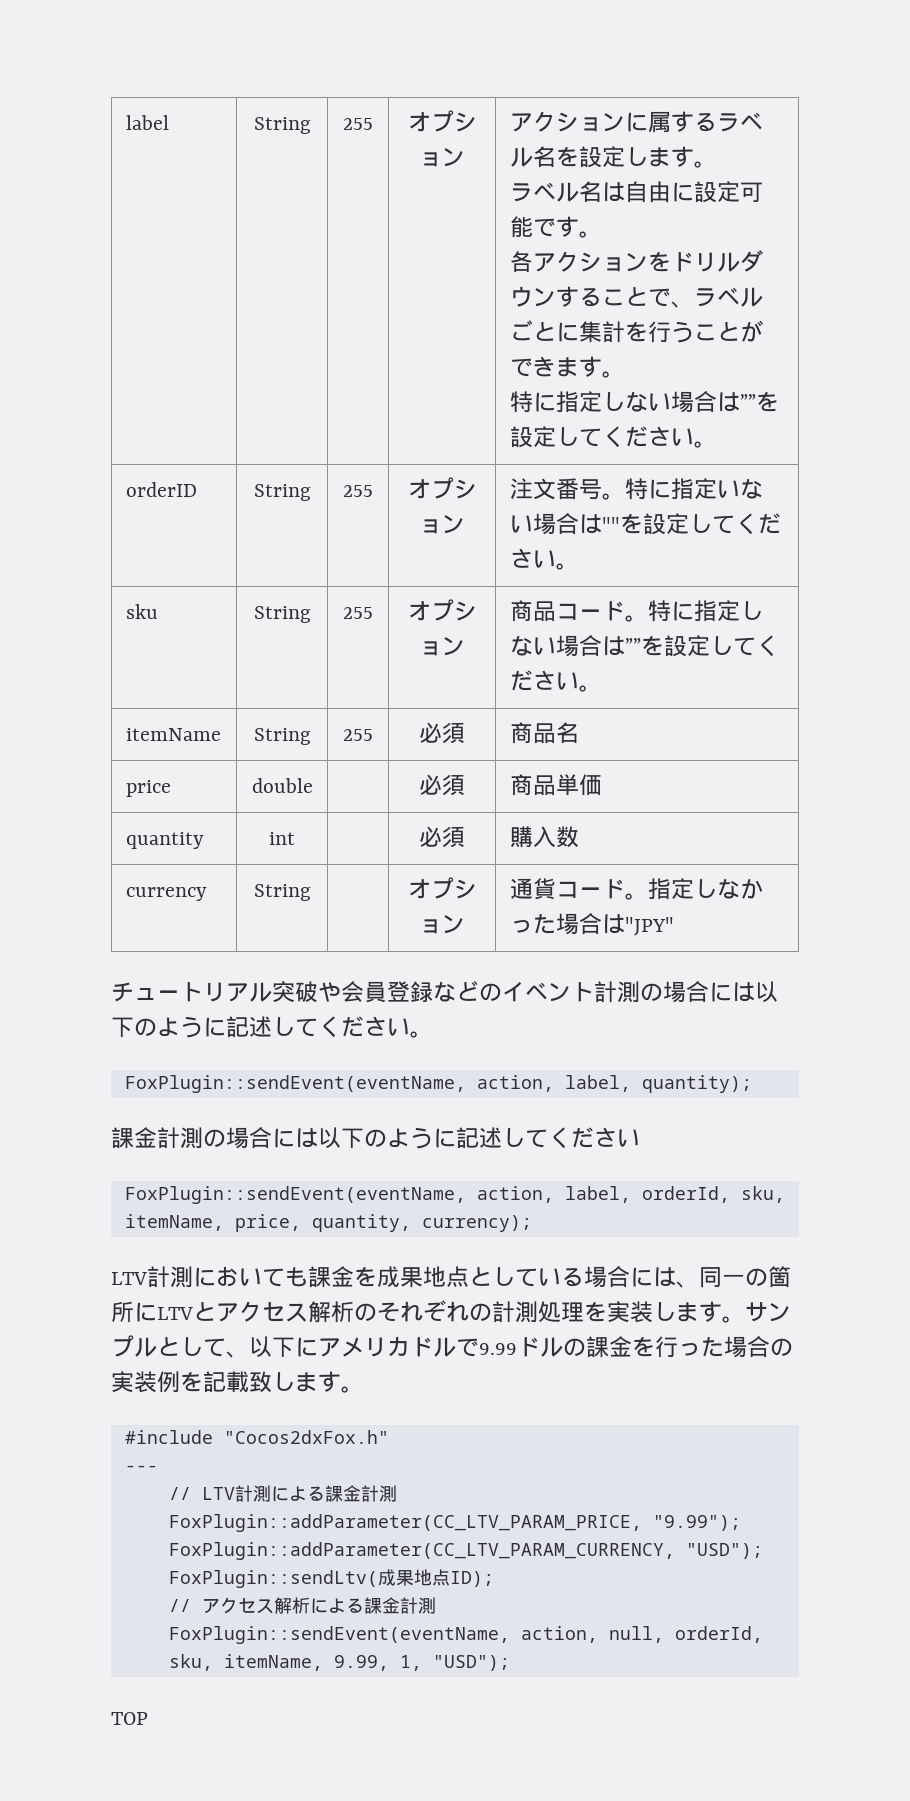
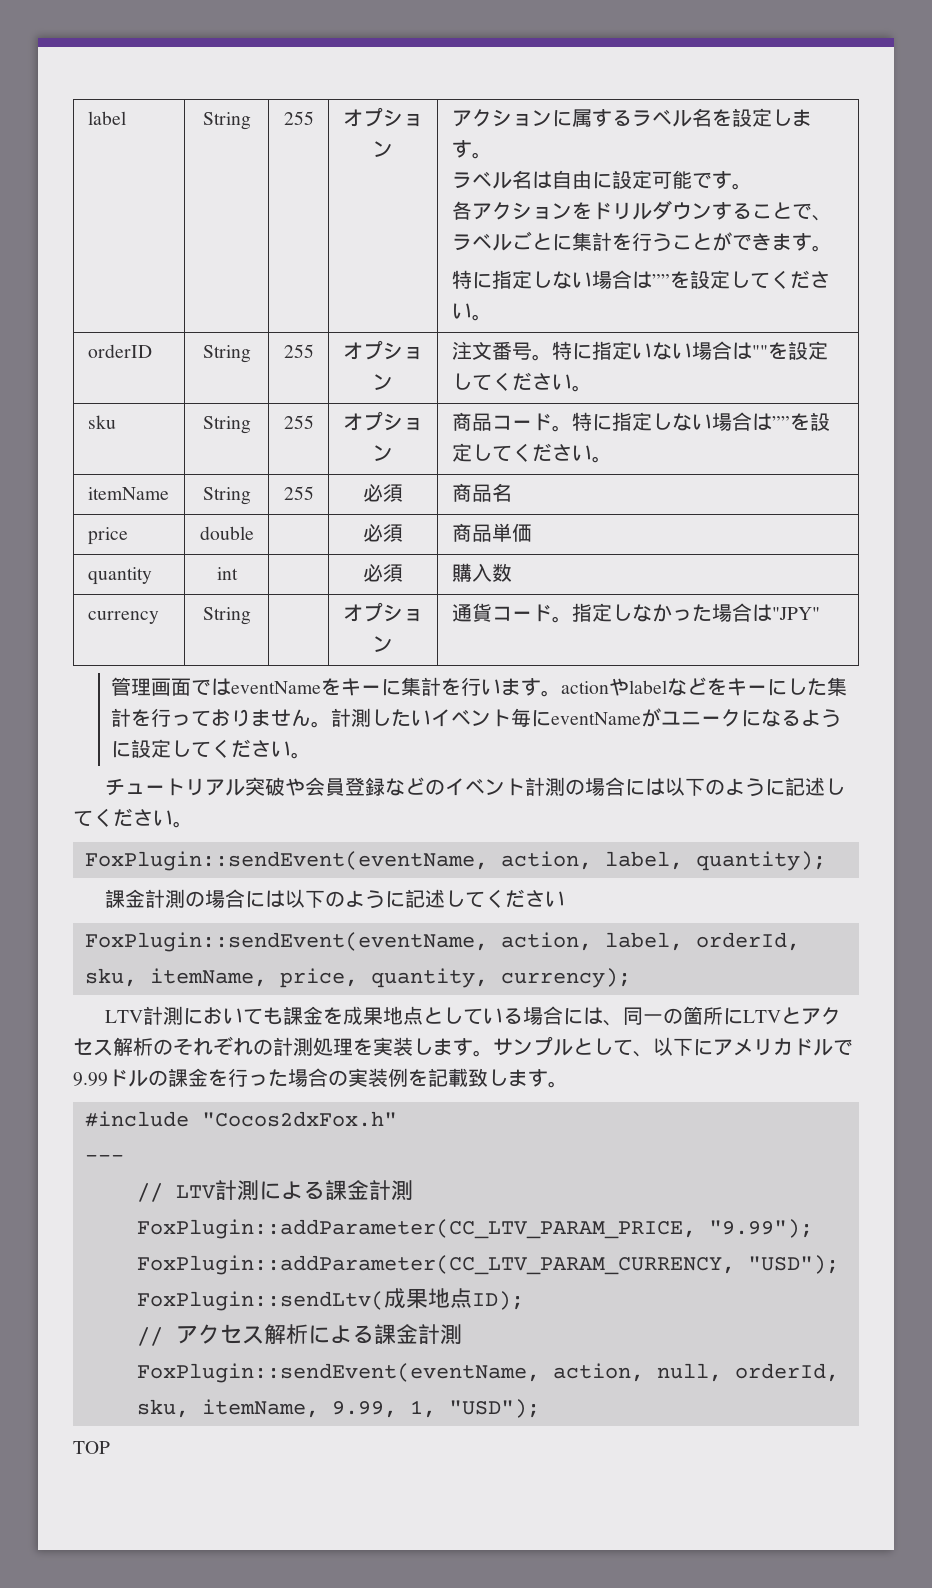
(674, 926) none -> [111,677,848,697] [111,708,842,728] [111,739,312,759] // 管理画面ではeventNameをキーに集計を行います。actionやlabelなどをキーにした集計を行っておりません。計測したいイベント毎にeventNameがユニークになるように設定してください。

